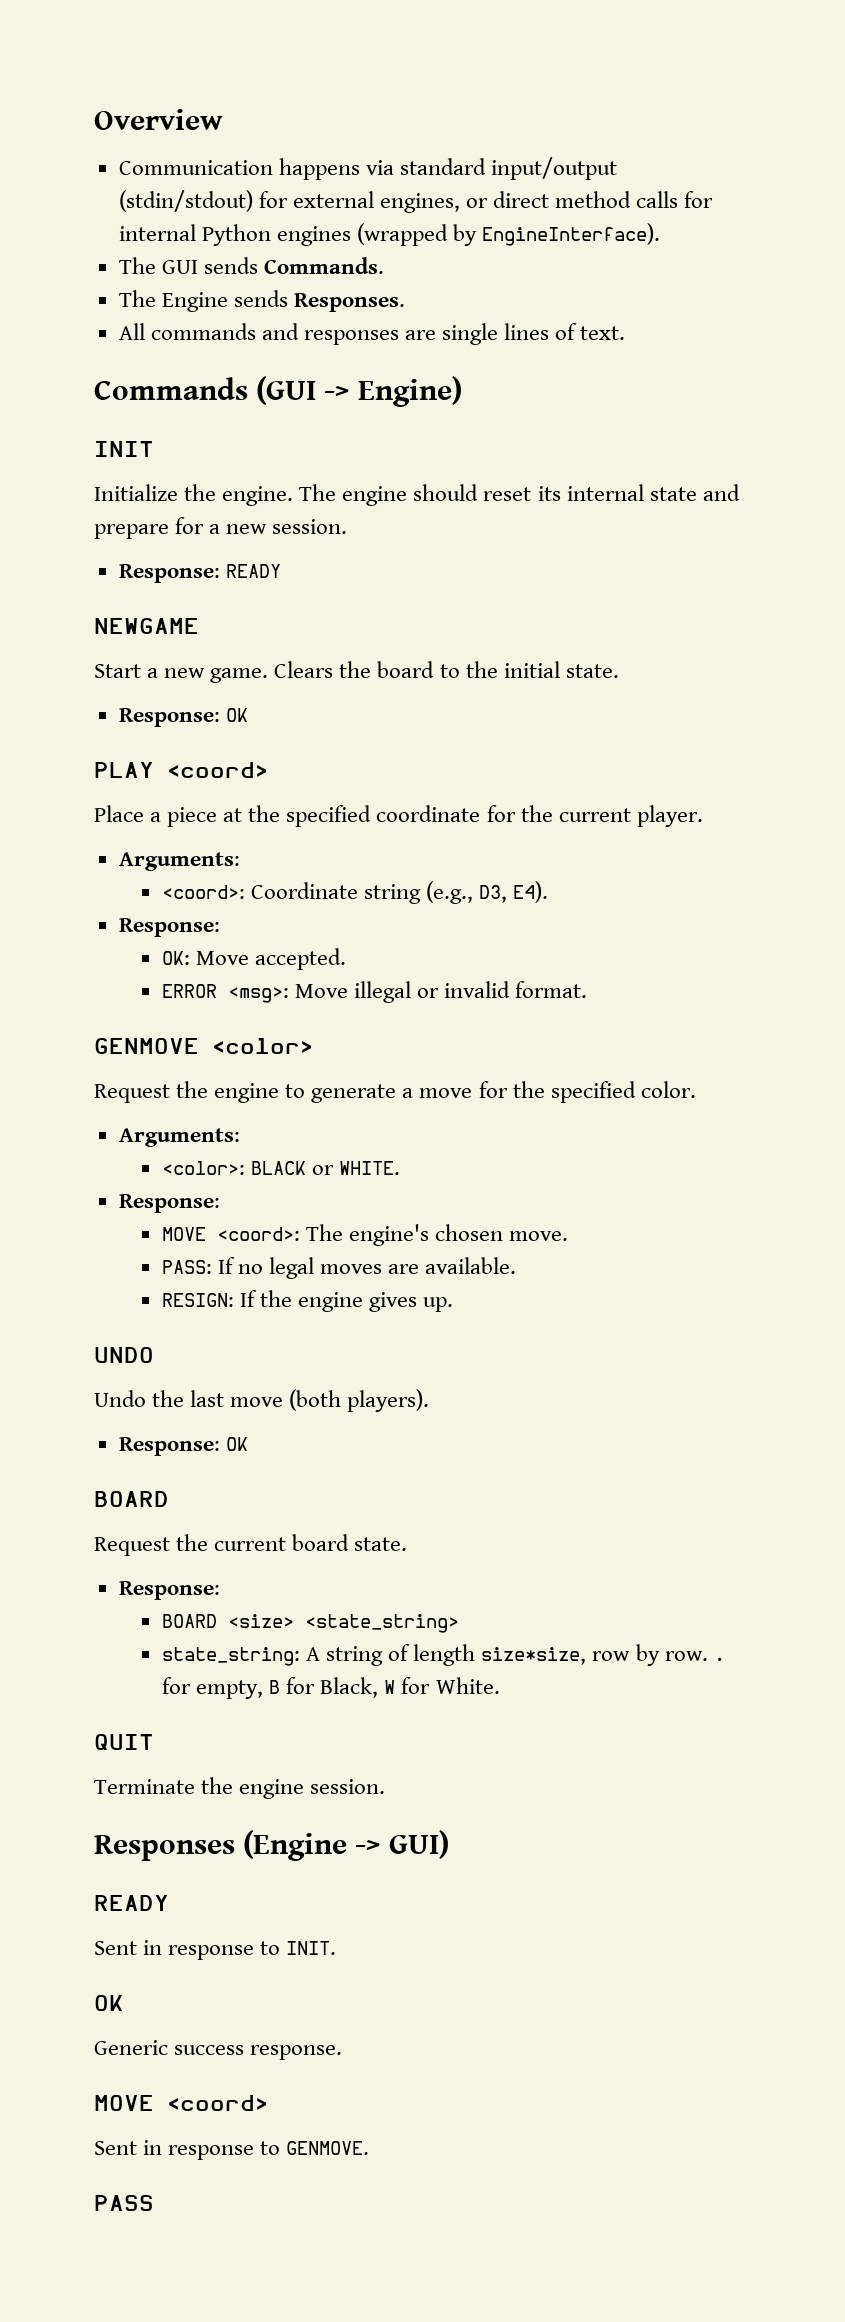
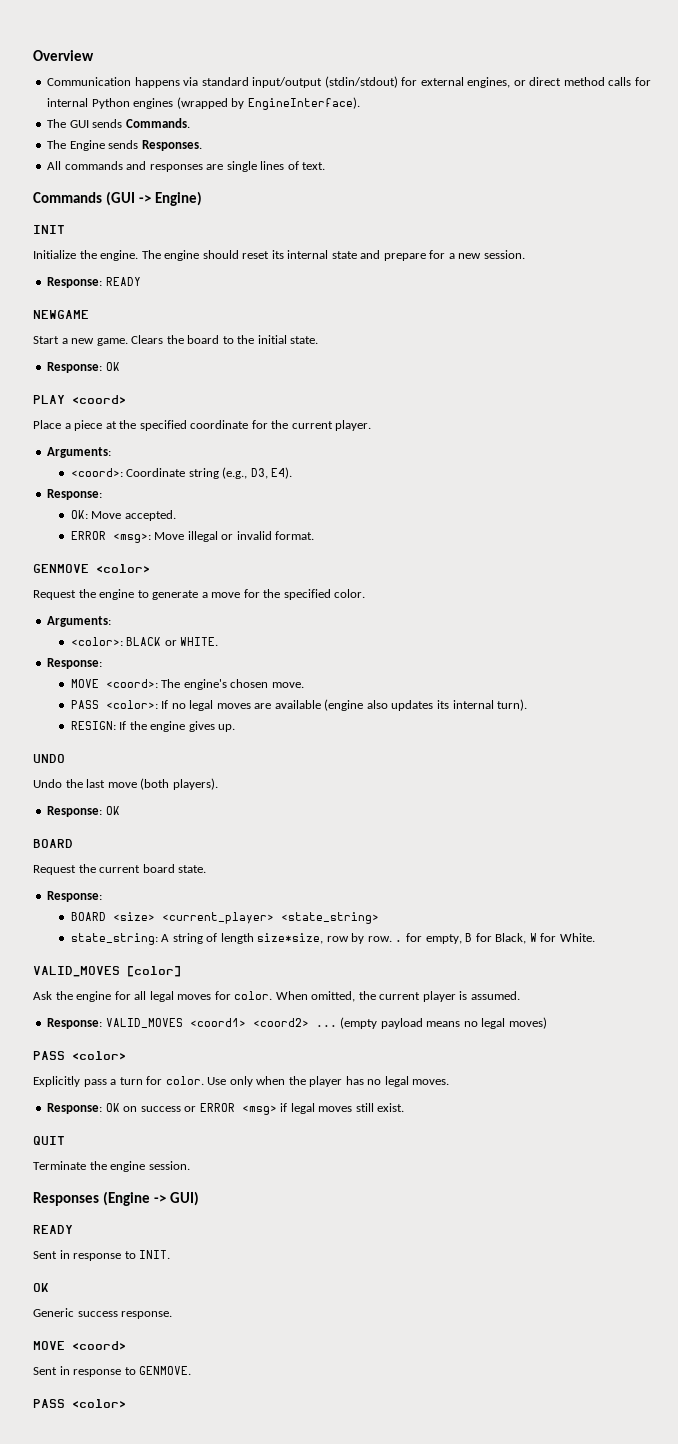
[161,1260,212,1274] PASS: -> [70,700,158,709] PASS <color>:
[425,1257,517,1274] available. -> [274,699,528,711] available (engine also updates its internal turn).
(294, 1621) none -> [161,912,274,924] <current_player>
(500, 1685) none -> [33,966,181,977] [33,991,520,1002] [47,1017,547,1029] [33,1051,126,1060] [33,1076,450,1087] [47,1103,405,1115] // VALID_MOVES [color] // Ask the engine for all legal moves for color. When omitted, the current player is assumed. // Response: VALID_MOVES <coord1> <coord2> ... (empty payload means no legal moves) // PASS <color> // Explicitly pass a turn for color. Use only when the player has no legal moves. // Response: OK on success or ERROR <msg> if legal moves still exist.
(154, 2203) none -> [72,1399,126,1408] <color>

